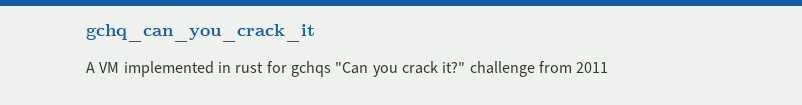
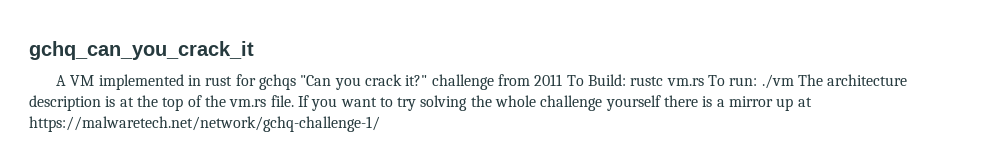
(609, 67) none -> [566,74,908,89] [29,95,812,111] [29,116,380,132] To Build: rustc vm.rs To run: ./vm The architecture description is at the top of the vm.rs file. If you want to try solving the whole challenge yourself there is a mirror up at https://malwaretech.net/network/gchq-challenge-1/

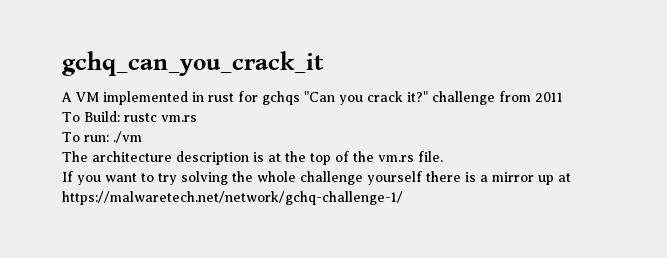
(563, 80) none -> (563, 97) //
(704, 82) none -> (197, 118) //
(794, 81) none -> (142, 137) //
(294, 101) none -> (443, 156) //

